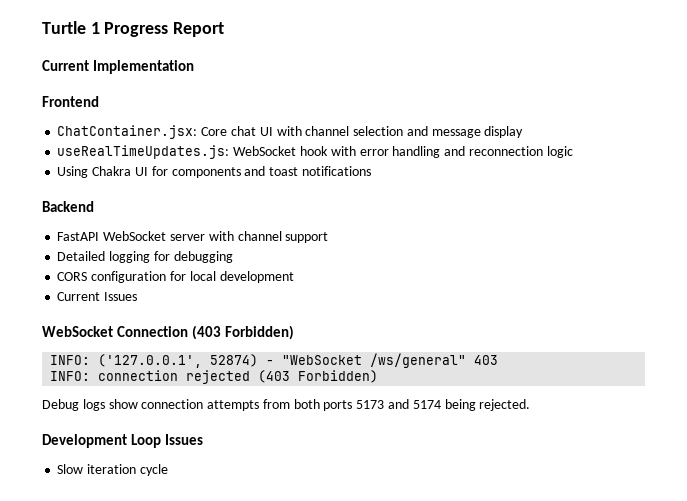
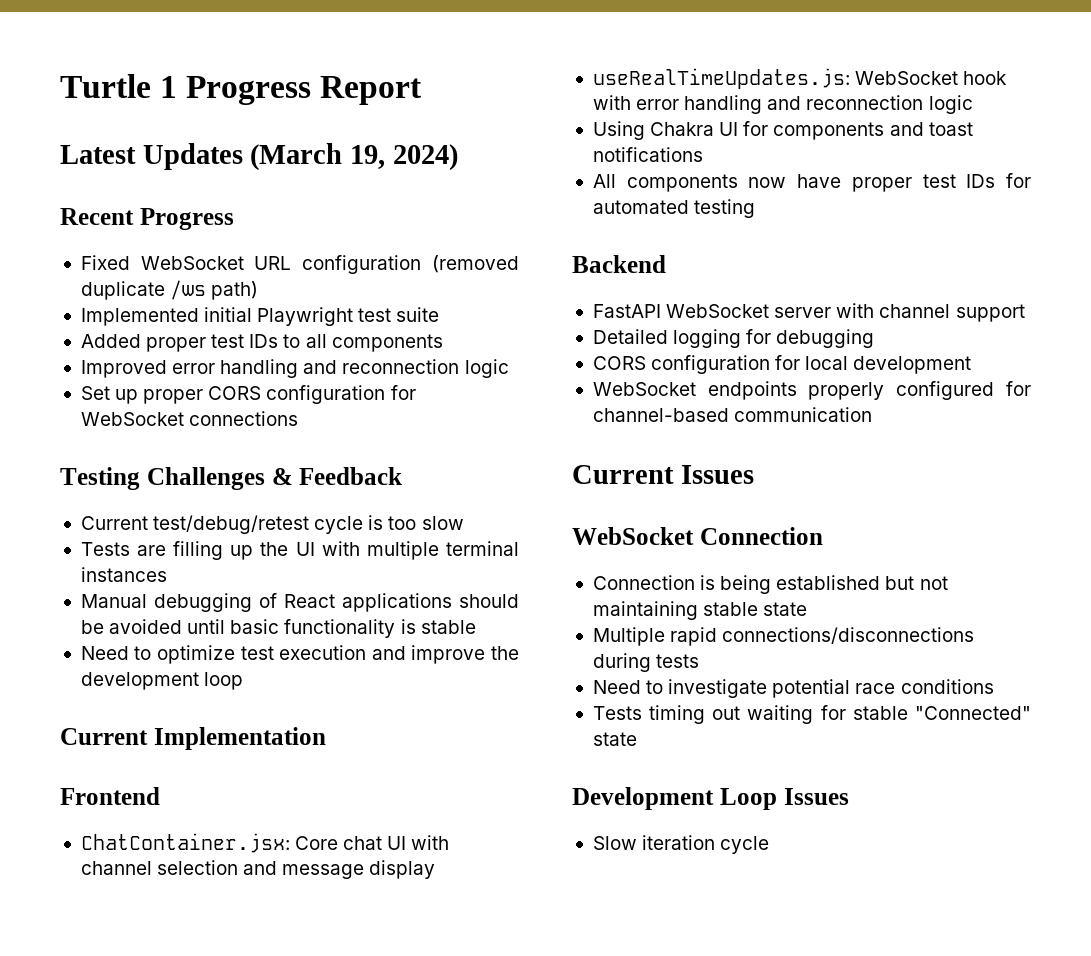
(225, 29) none -> [60,143,458,171] [60,208,234,230] [80,255,519,274] [80,280,259,300] [80,307,440,326] [80,334,443,352] [80,359,509,378] [80,385,416,404] [80,411,299,426] [60,467,403,490] [80,515,464,534] [80,541,519,560] [80,567,167,582] [80,593,519,612] [80,619,476,638] [80,645,519,664] [80,672,244,690] // Latest Updates (March 19, 2024) // Recent Progress // Fixed WebSocket URL configuration (removed duplicate /ws path) // Implemented initial Playwright test suite // Added proper test IDs to all components // Improved error handling and reconnection logic // Set up proper CORS configuration for WebSocket connections // Testing Challenges & Feedback // Current test/debug/retest cycle is too slow // Tests are filling up the UI with multiple terminal instances // Manual debugging of React applications should be avoided until basic functionality is stable // Need to optimize test execution and improve the development loop
(371, 171) none -> [592,173,1031,192] [592,199,756,218] // All components now have proper test IDs for automated testing
[57,292,138,301] [42,325,295,340] [50,353,499,368] [50,370,379,384] [42,399,531,411] Current Issues // WebSocket Connection (403 Forbidden) // INFO: ('127.0.0.1', 52874) - "WebSocket /ws/general" 403 // INFO: connection rejected (403 Forbidden) // Debug logs show connection attempts from both ports 5173 and 5174 being rejected. -> [592,381,1031,400] [592,407,873,422] [572,465,754,484] [572,527,823,545] [592,575,948,594] [592,601,808,620] [592,627,975,646] [592,653,700,672] [592,679,994,698] [592,705,1031,724] [592,732,637,746] WebSocket endpoints properly configured for channel-based communication // Current Issues // WebSocket Connection // Connection is being established but not maintaining stable state // Multiple rapid connections/disconnections during tests // Need to investigate potential race conditions // Tests timing out waiting for stable "Connected" state

